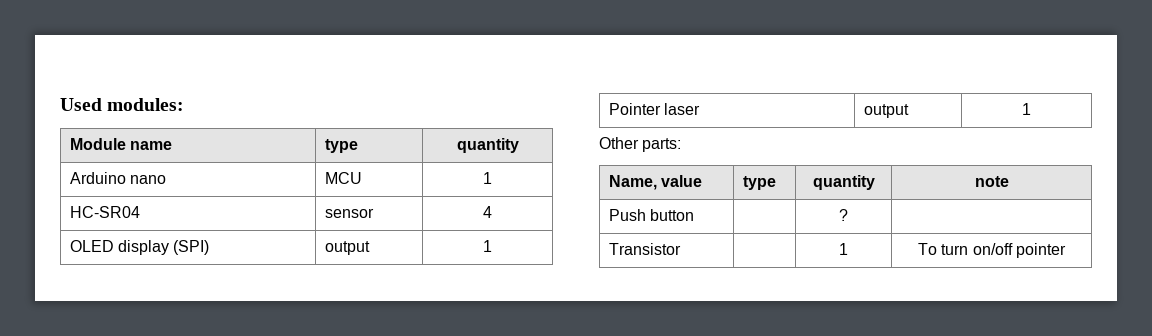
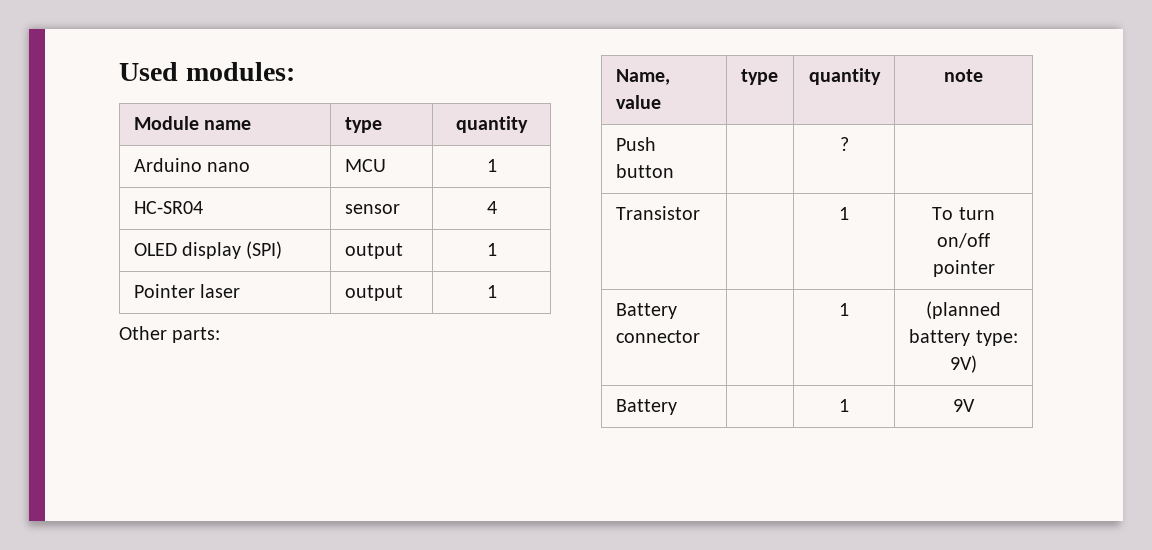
(1066, 250) none -> [615,303,677,319] [615,330,700,343] [839,303,849,316] [926,301,1001,319] [909,329,1018,346] [950,355,977,373] [615,399,677,415] [839,399,849,412] [953,399,975,412] // Battery connector | | 1 | (planned battery type: 9V) // Battery | | 1 | 9V

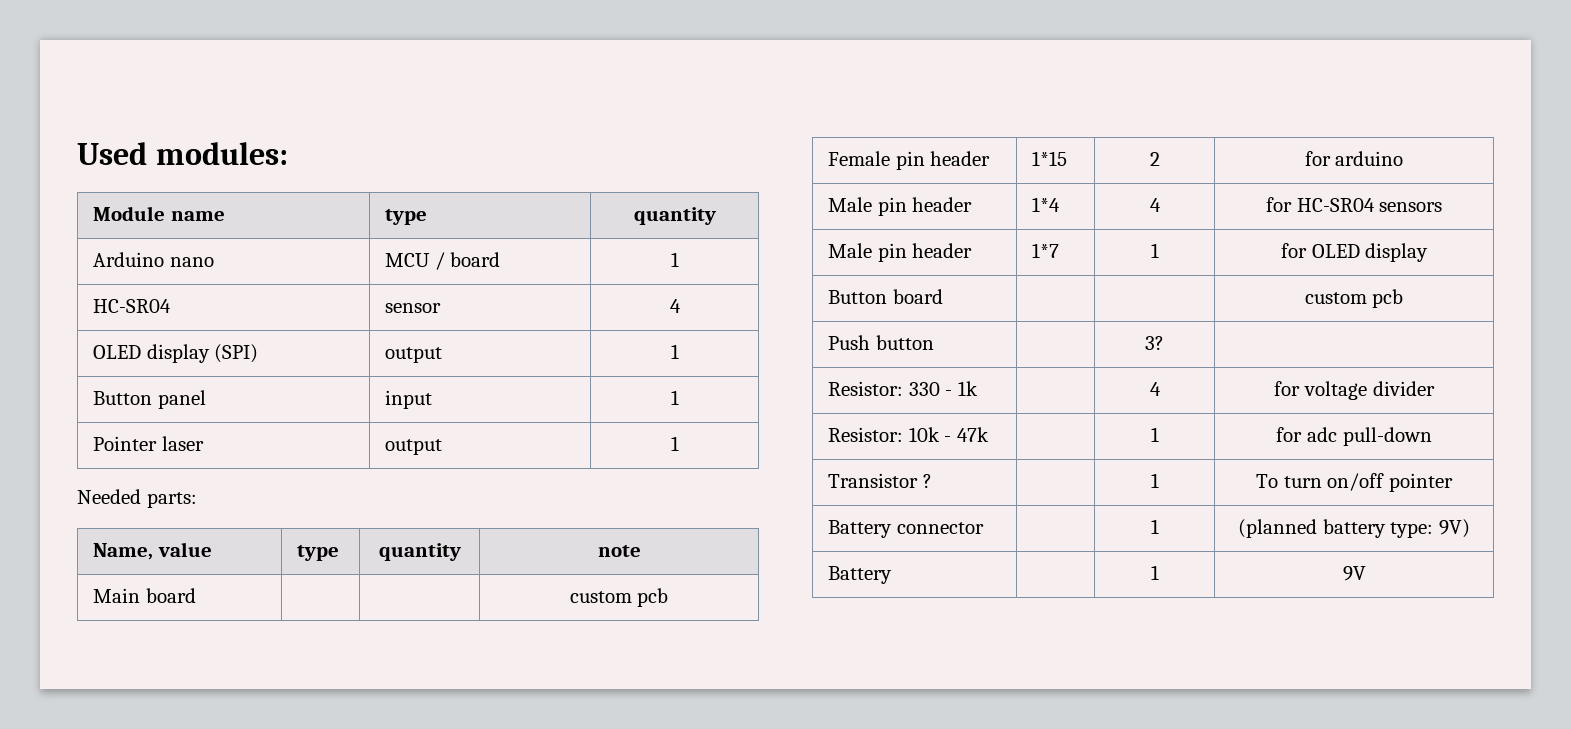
(386, 165) none -> [434,252,501,270] / board
(497, 249) none -> [93,390,206,409] [385,390,433,409] [670,390,679,405] // Button panel | input | 1
[119,326,167,340] Other -> [77,489,141,504] Needed
[615,137,656,151] [615,164,674,178] [839,137,849,151] Push button | | ? | -> [93,588,196,603] [569,588,669,607] [828,151,991,170] [1032,151,1068,166] [1149,152,1160,166] [1304,151,1404,166] [828,197,973,216] [1032,197,1061,212] [1149,198,1161,212] [1265,197,1443,212] [828,243,973,262] [1032,243,1060,258] [1150,243,1159,258] [1280,243,1429,262] [828,289,943,304] [1304,289,1404,308] [828,335,934,350] [1145,336,1164,350] [828,381,978,396] [1149,382,1161,396] [1274,381,1435,400] [828,427,989,442] [1150,427,1159,442] [1276,427,1432,446] Main board | | | custom pcb // Female pin header | 1*15 | 2 | for arduino // Male pin header | 1*4 | 4 | for HC-SR04 sensors // Male pin header | 1*7 | 1 | for OLED display // Button board | | | custom pcb // Push button | | 3? | // Resistor: 330 - 1k | | 4 | for voltage divider // Resistor: 10k - 47k | | 1 | for adc pull-down
(700, 213) none -> [922,474,932,488] ?

